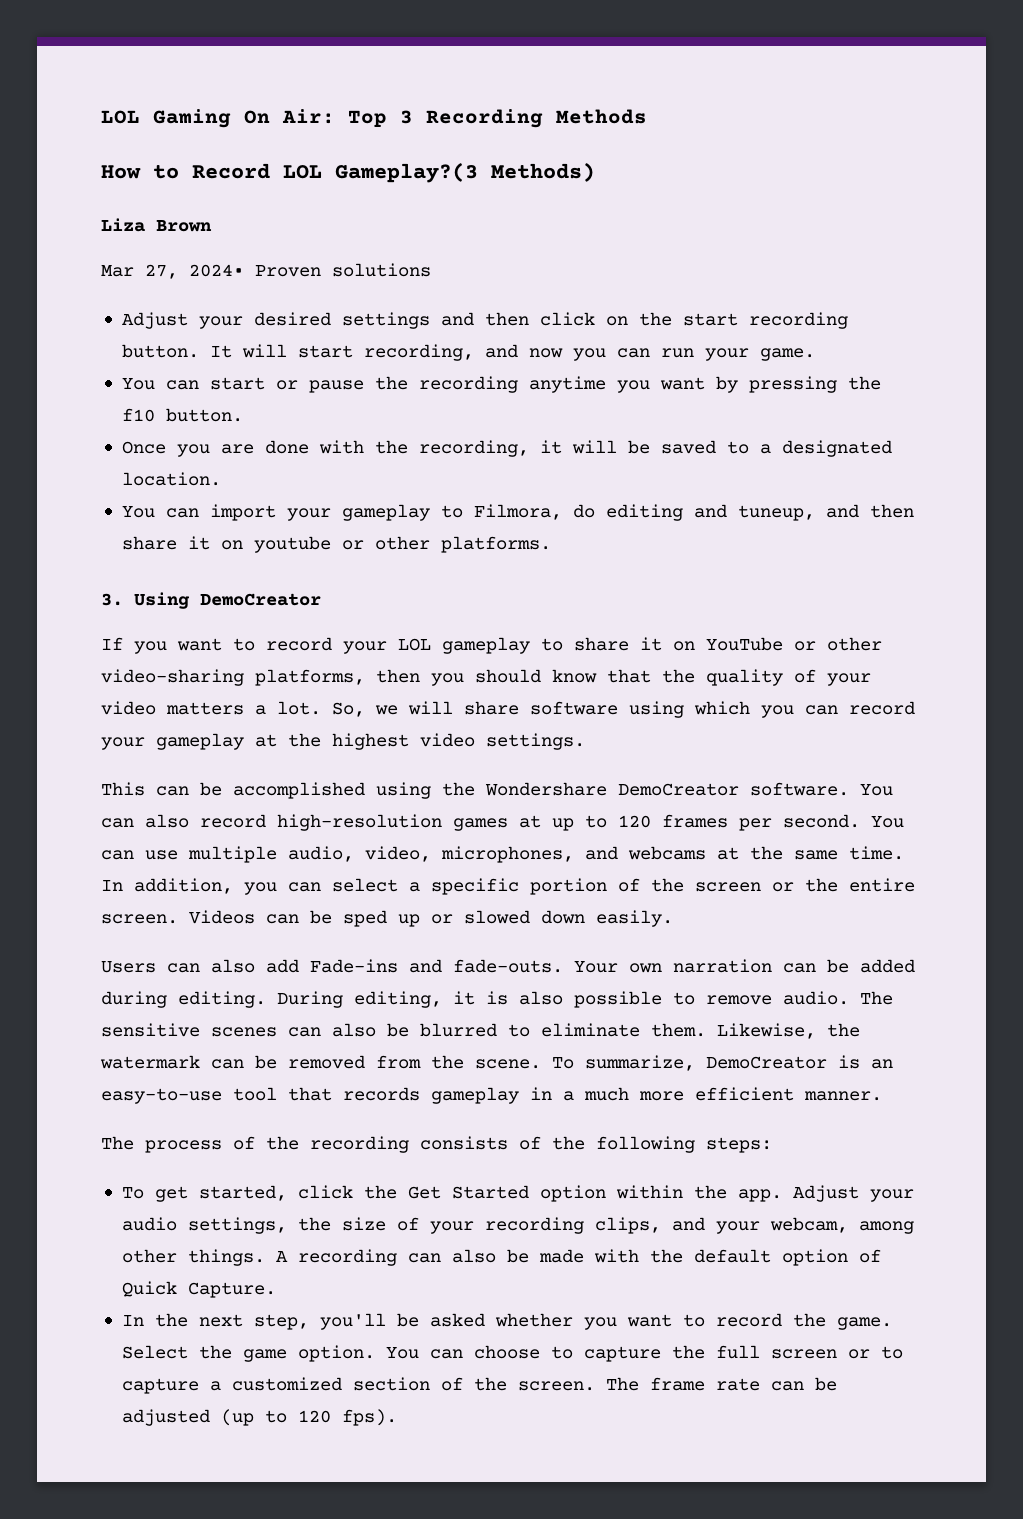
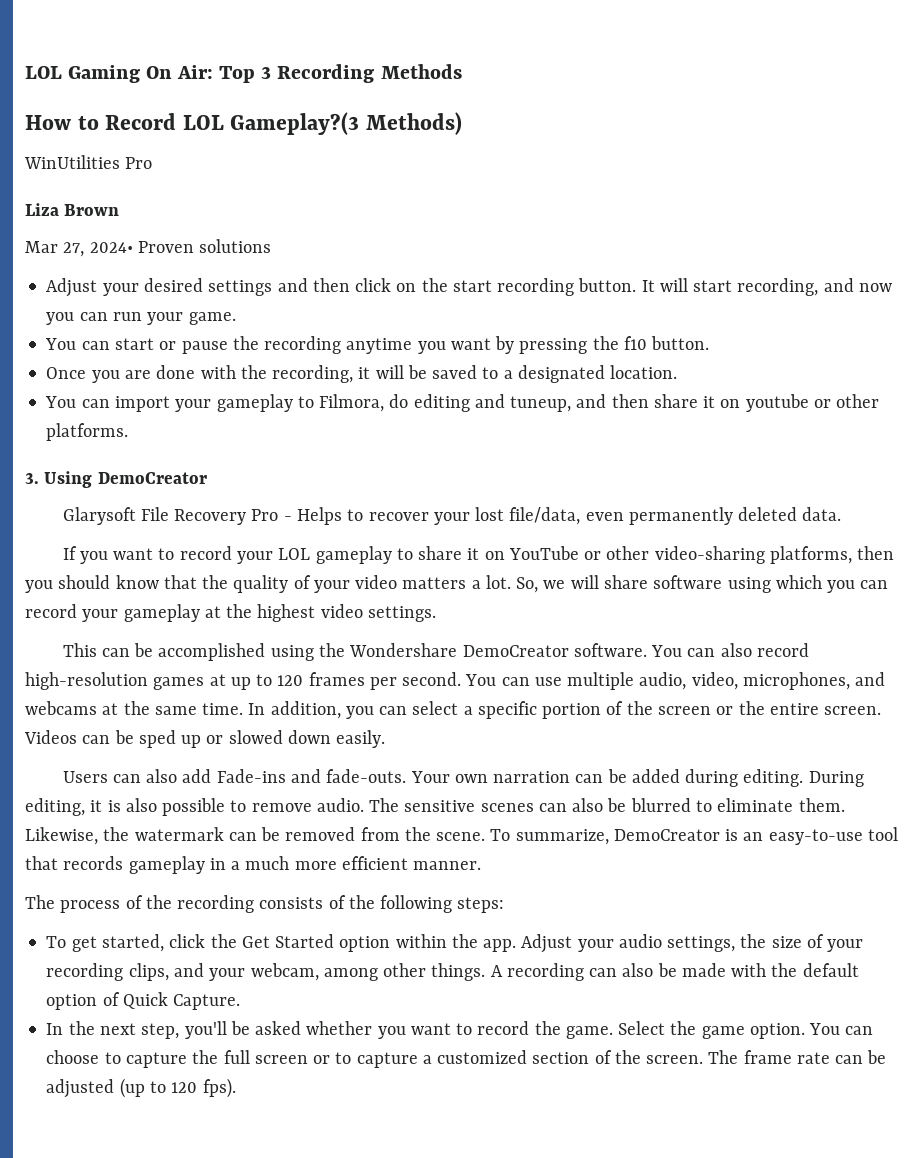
(595, 172) none -> [24,155,153,169] // WinUtilities Pro
(321, 599) none -> [62,507,842,525] // Glarysoft File Recovery Pro - Helps to recover your lost file/data, even permanently deleted data.

